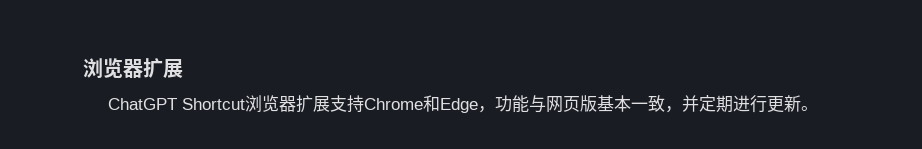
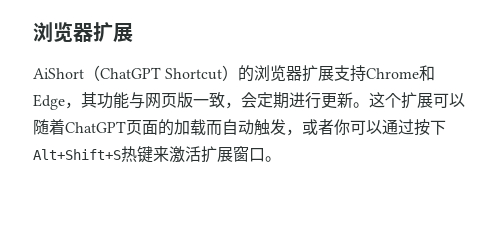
(183, 68) none -> [33,65,100,81] AiShort（
(246, 104) none -> [222,65,255,82] ）的
(496, 109) none -> [81,92,97,108] 其
[597,95,700,113] 基本一致，并 -> [193,92,257,109] 一致，会
(819, 108) none -> [369,92,465,109] [33,119,446,136] [33,146,281,163] 这个扩展可以随着ChatGPT页面的加载而自动触发，或者你可以通过按下Alt+Shift+S热键来激活扩展窗口。

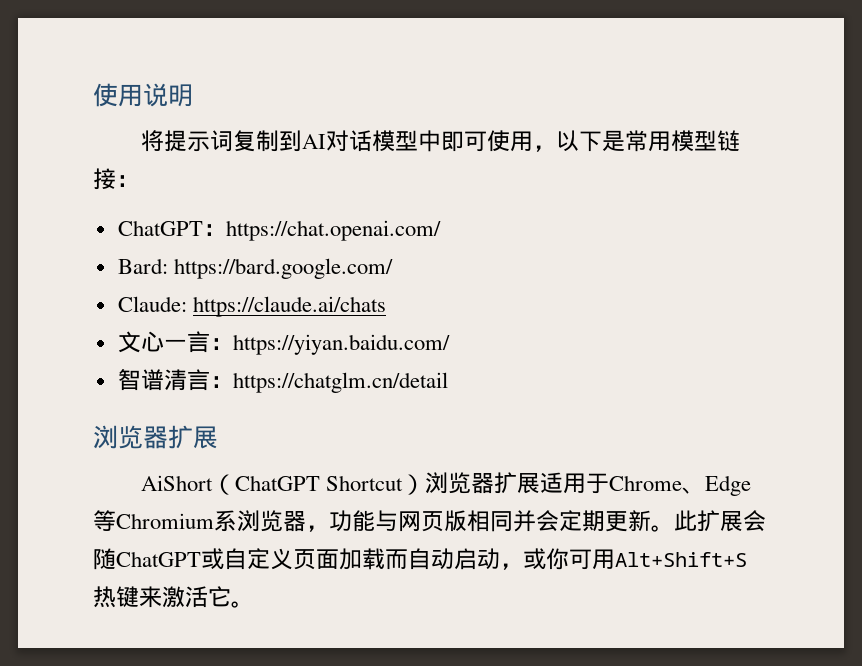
(33, 32) none -> [93,83,193,107] [140,130,740,152] [93,168,139,190] [117,220,441,241] [117,258,393,279] [117,296,386,317] [117,331,450,355] [117,369,448,393] 使用说明 // 将提示词复制到AI对话模型中即可使用，以下是常用模型链接： // ChatGPT：https://chat.openai.com/ // Bard: https://bard.google.com/ // Claude: https://claude.ai/chats // 文心一言：https://yiyan.baidu.com/ // 智谱清言：https://chatglm.cn/detail //
[238,65,436,82] [33,92,465,110] [33,119,446,136] 的浏览器扩展支持Chrome和Edge，其功能与网页版一致，会定期进行更新。这个扩展可以随着ChatGPT页面的加载而自动触发，或者你可以通过按下 -> [424,472,751,496] [93,510,766,532] [93,548,615,570] 浏览器扩展适用于Chrome、Edge等Chromium系浏览器，功能与网页版相同并会定期更新。此扩展会随ChatGPT或自定义页面加载而自动启动，或你可用
[201,146,265,163] 扩展窗口 -> [208,586,231,607] 它

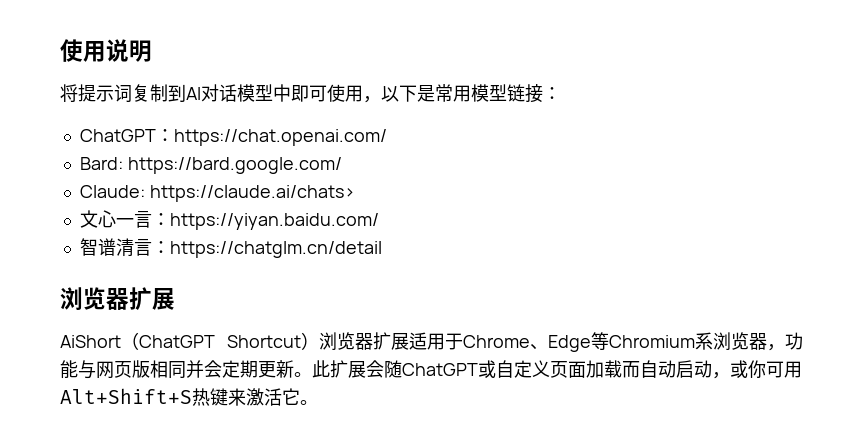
[192,296,386,317] https://claude.ai/chats -> [149,185,355,202] https://claude.ai/chats>

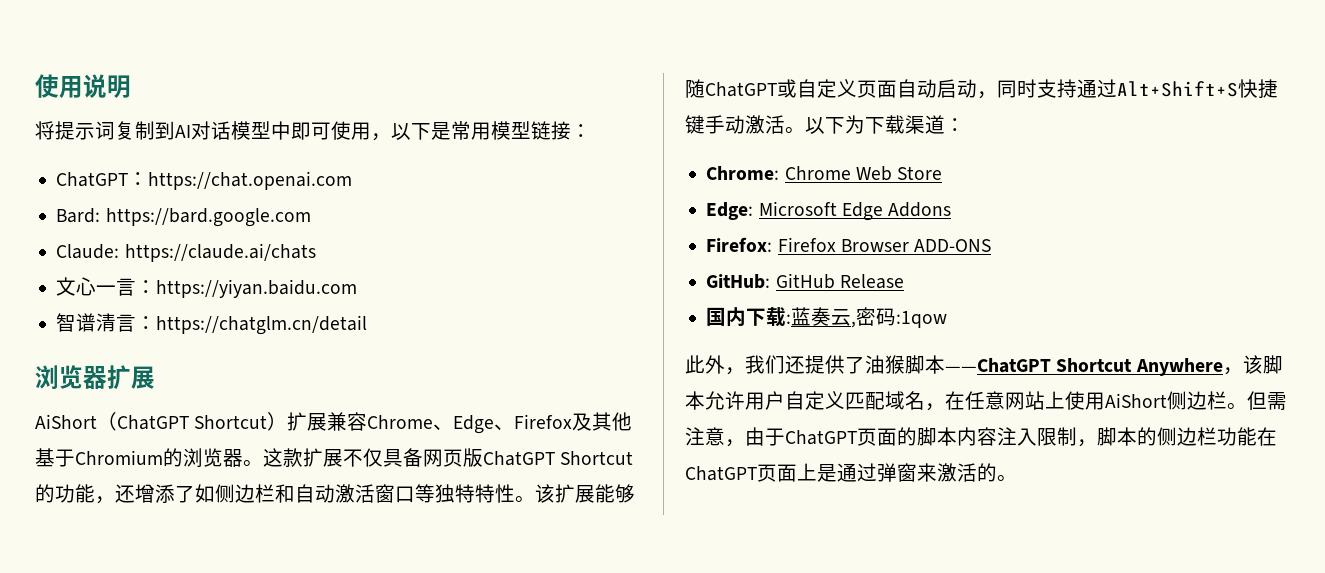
[173,129,387,146] https://chat.openai.com/ -> [148,171,353,190] https://chat.openai.com
[127,157,342,174] https://bard.google.com/ -> [105,208,311,227] https://bard.google.com
[149,185,355,202] https://claude.ai/chats> -> [124,243,316,262] https://claude.ai/chats
[169,213,379,230] https://yiyan.baidu.com/ -> [156,279,358,298] https://yiyan.baidu.com
[319,332,803,352] [60,360,384,379] 浏览器扩展适用于Chrome、Edge等Chromium系浏览器，功能与网页版相同并会定期更新。此扩展会 -> [287,412,633,434] [35,448,634,467] [35,484,635,504] 扩展兼容Chrome、Edge、Firefox及其他基于Chromium的浏览器。这款扩展不仅具备网页版ChatGPT Shortcut的功能，还增添了如侧边栏和自动激活窗口等独特特性。该扩展能够
[586,360,640,378] 加载而 -> (897, 89) none
[730,360,802,378] [60,388,300,406] 或你可用Alt+Shift+S热键来激活它 -> [997,79,1278,99] [685,115,965,134] [706,166,943,181] [706,201,952,221] [706,237,992,252] [706,273,904,289] [706,307,948,328] [685,355,1283,376] [685,391,1287,411] [685,427,1277,447] [685,463,997,482] 同时支持通过Alt+Shift+S快捷键手动激活。以下为下载渠道： // Chrome: Chrome Web Store // Edge: Microsoft Edge Addons // Firefox: Firefox Browser ADD-ONS // GitHub: GitHub Release // 国内下载:蓝奏云,密码:1qow // 此外，我们还提供了油猴脚本——ChatGPT Shortcut Anywhere，该脚本允许用户自定义匹配域名，在任意网站上使用AiShort侧边栏。但需注意，由于ChatGPT页面的脚本内容注入限制，脚本的侧边栏功能在ChatGPT页面上是通过弹窗来激活的

